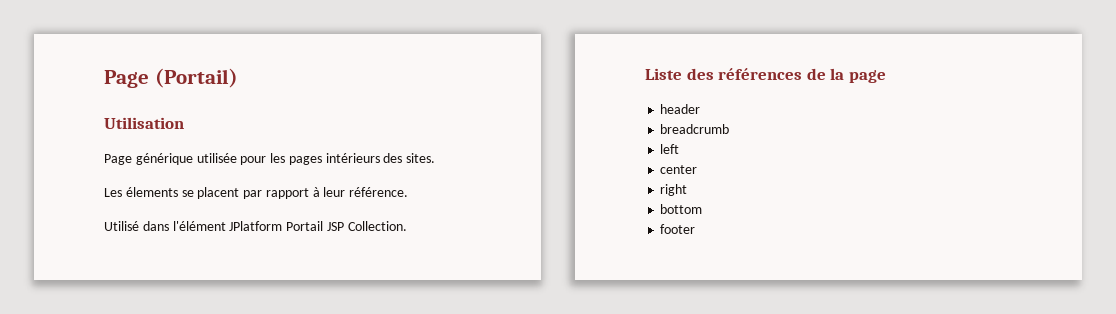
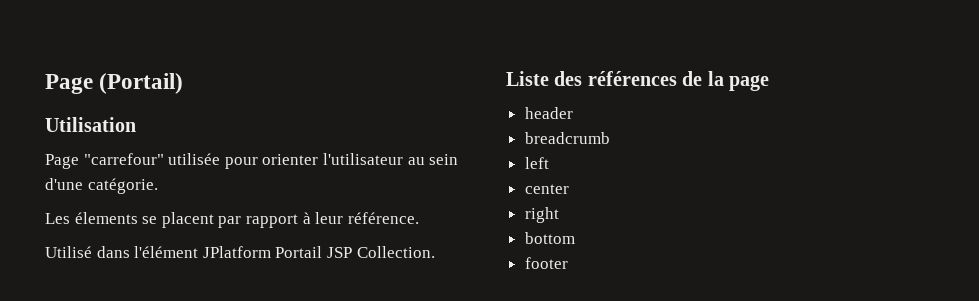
[135,153,193,165] générique -> [83,153,164,165] "carrefour"
[270,153,436,165] les pages intérieurs des sites. -> [262,153,459,165] [45,178,158,194] orienter l'utilisateur au sein d'une catégorie.

